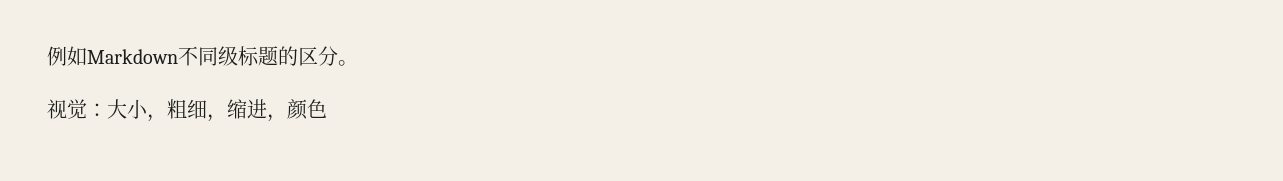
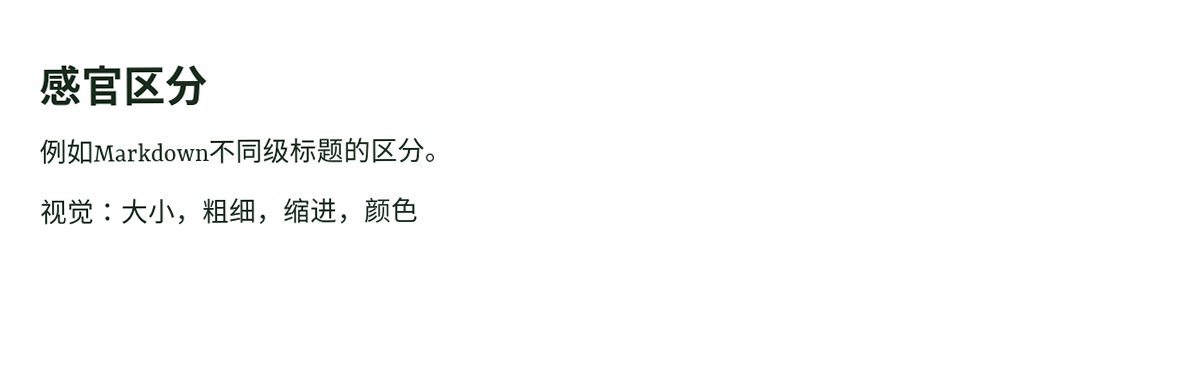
(47, 56) none -> [39,64,208,107] 感官区分 //

